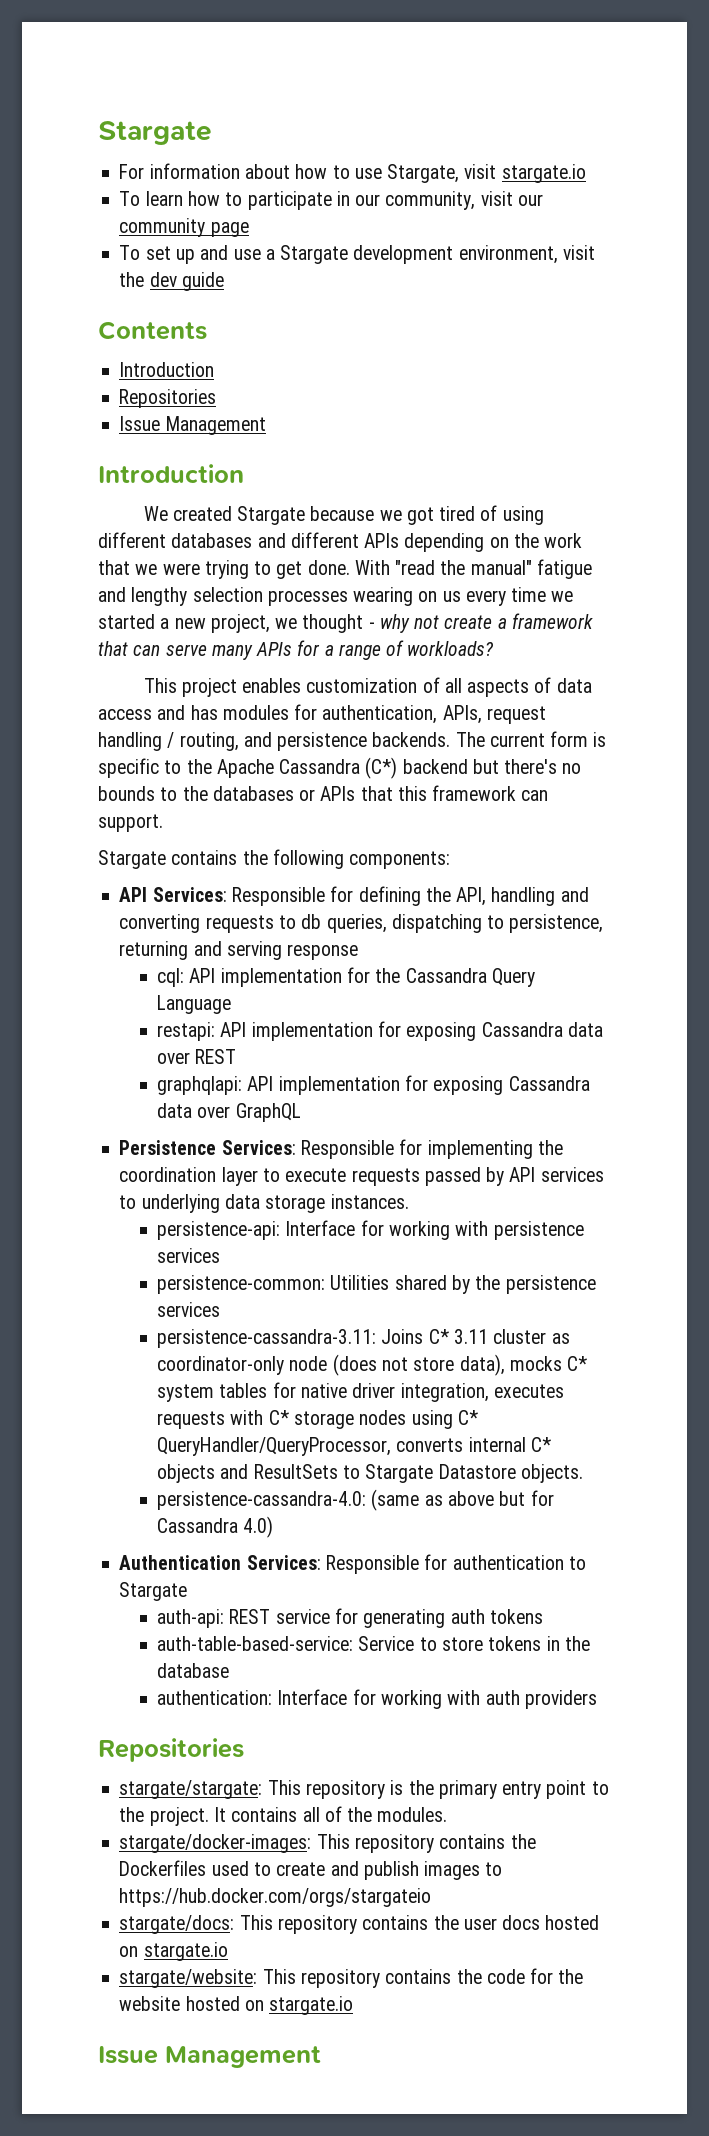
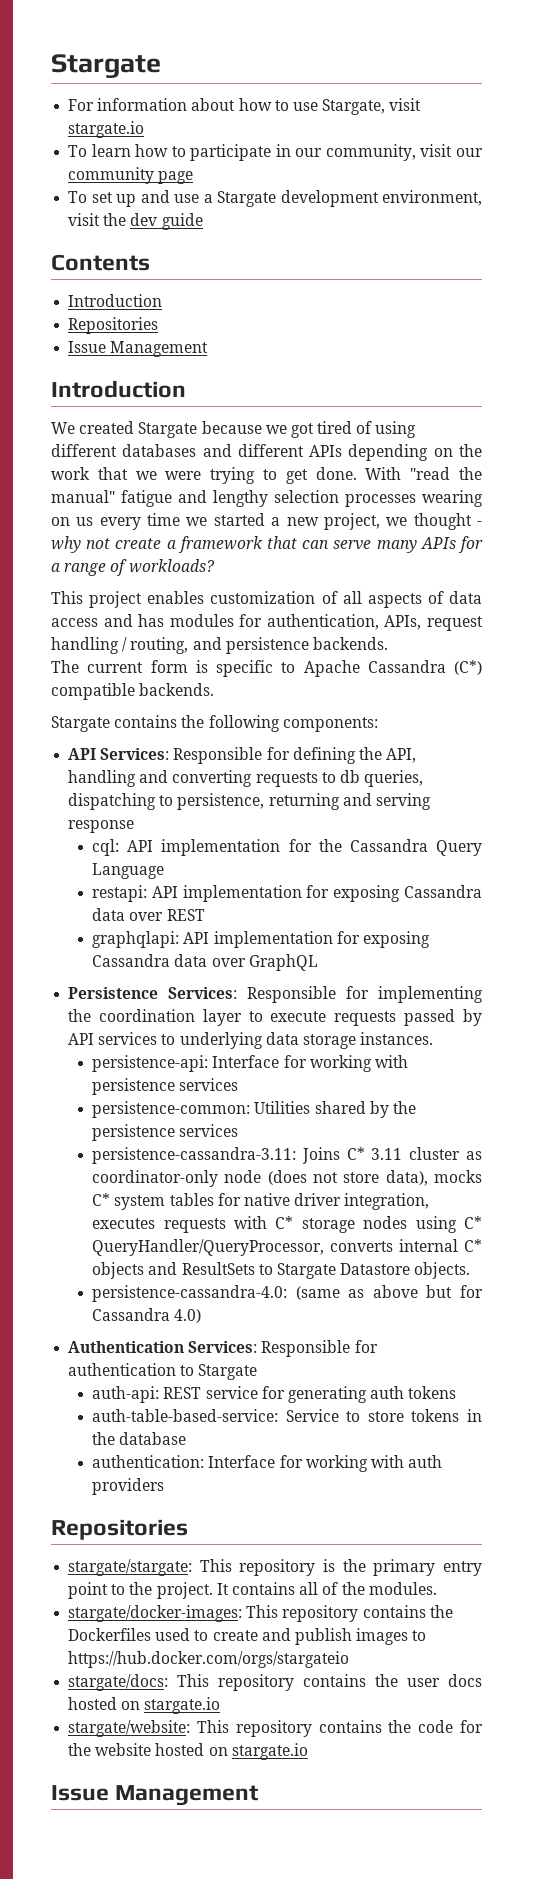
(451, 739) none -> (388, 643) //
[186,759,212,774] the -> (296, 667) none
[402,759,582,774] [98,785,549,801] [98,814,163,832] backend but there's no bounds to the databases or APIs that this framework can support. -> [51,683,215,700] compatible backends.

